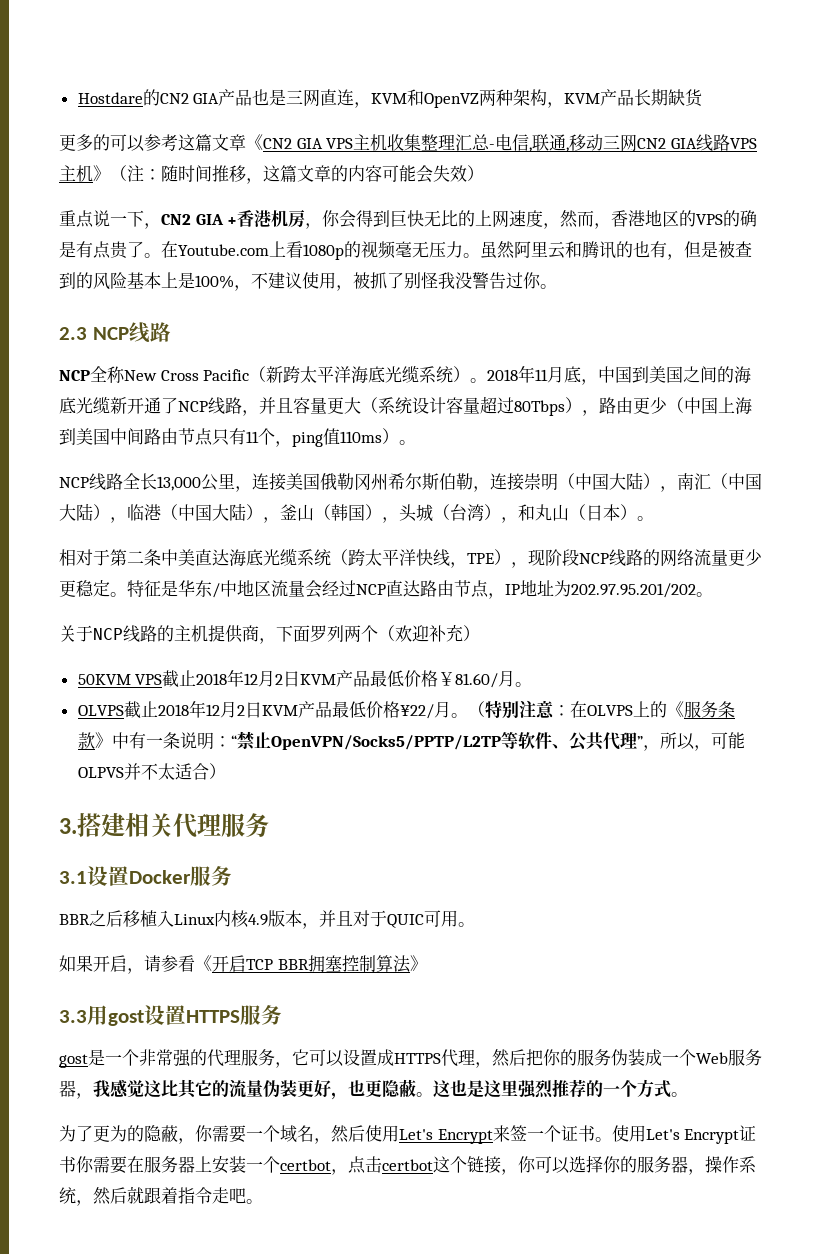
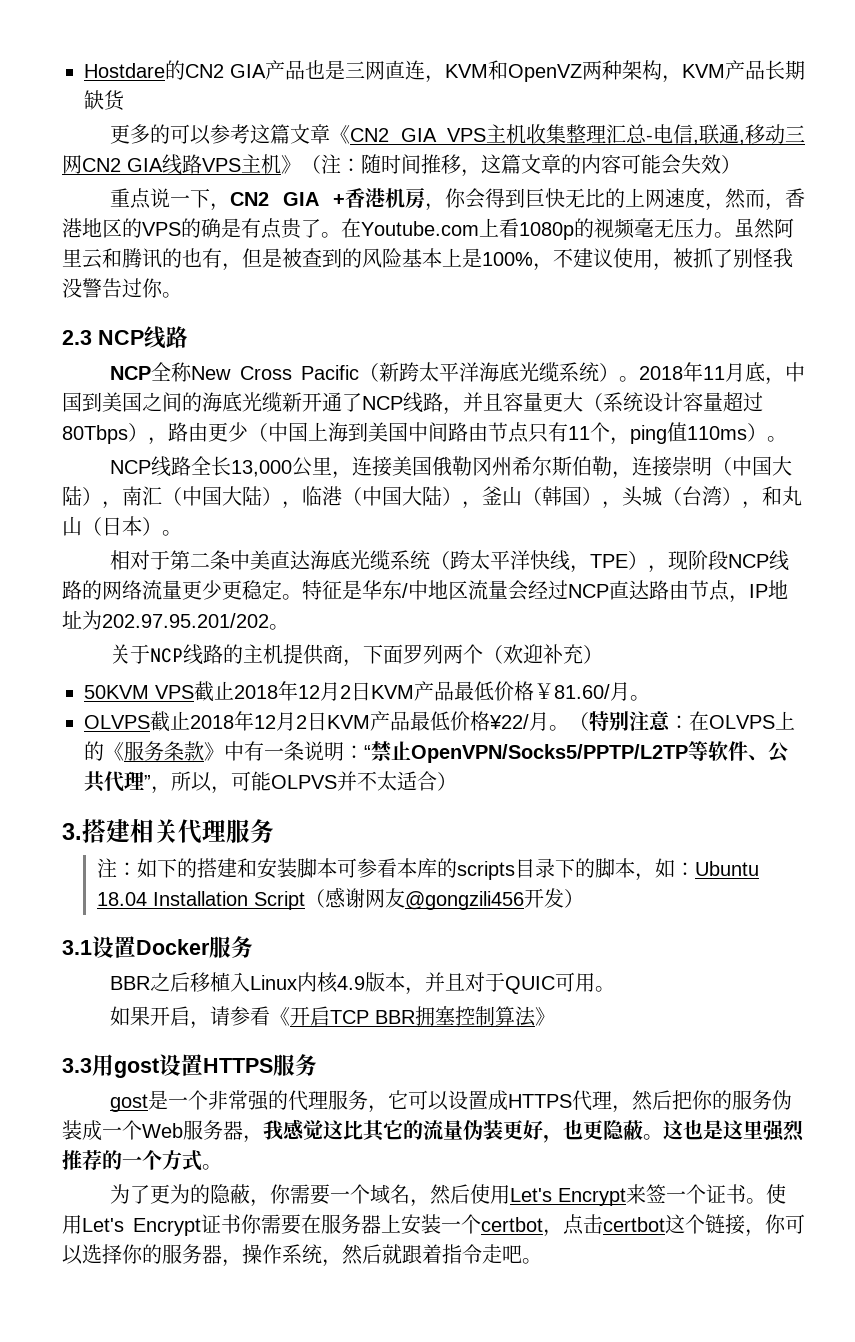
(269, 825) none -> [97,858,760,881] [97,887,585,910] // 注：如下的搭建和安装脚本可参看本库的scripts目录下的脚本，如：Ubuntu 18.04 Installation Script（感谢网友@gongzili456开发）

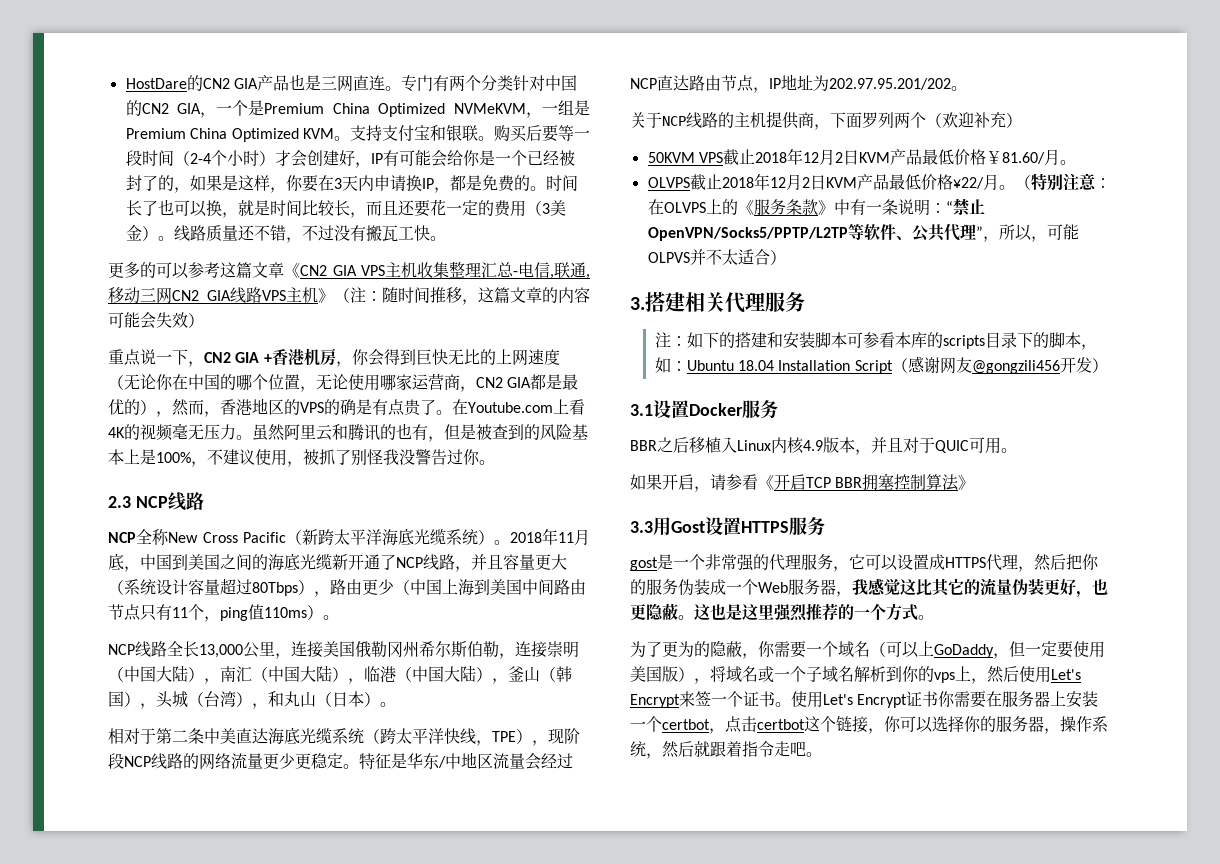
[84,63,165,78] Hostdare -> [125,78,187,89] HostDare
[425,60,805,83] [84,90,126,111] ，KVM和OpenVZ两种架构，KVM产品长期缺货 -> [384,75,577,92] [125,100,590,118] [125,125,590,142] [125,150,575,168] [125,175,578,193] [125,199,566,218] [125,225,446,243] 。专门有两个分类针对中国的CN2 GIA，一个是Premium China Optimized NVMeKVM，一组是Premium China Optimized KVM。支持支付宝和银联。购买后要等一段时间（2-4个小时）才会创建好，IP有可能会给你是一个已经被封了的，如果是这样，你要在3天内申请换IP，都是免费的。时间长了也可以换，就是时间比较长，而且还要花一定的费用（3美金）。线路质量还不错，不过没有搬瓦工快。
(705, 197) none -> [108,373,579,392] [108,399,156,415] （无论你在中国的哪个位置，无论使用哪家运营商，CN2 GIA都是最优的）
[519,222,574,240] 1080p -> [108,427,125,438] 4K
[114,1058,159,1078] gost -> [671,521,705,533] Gost
(411, 1194) none -> [870,641,1105,659] [630,666,971,684] （可以上GoDaddy，但一定要使用美国版），将域名或一个子域名解析到你的vps上

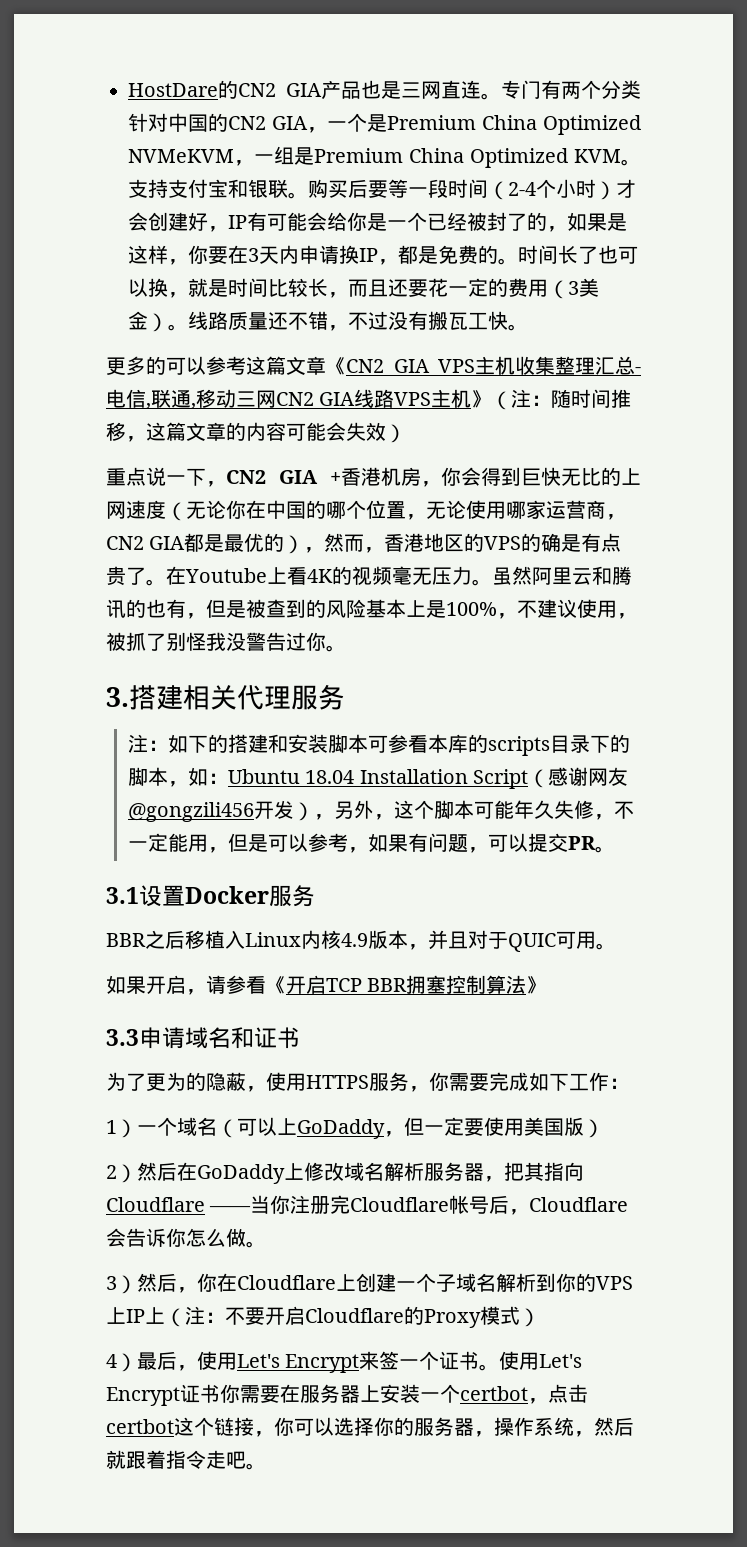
[468,402,553,413] Youtube.com -> [185,568,267,583] Youtube
[108,492,204,511] [108,528,590,546] [108,553,567,572] [108,578,586,597] [108,604,339,622] [108,641,579,659] [108,665,572,684] [108,691,396,709] [108,727,580,746] [108,752,573,770] [630,74,967,93] [630,111,1022,130] [647,148,1076,165] [647,173,1111,191] [647,198,985,216] [647,223,1079,242] [647,249,786,265] // 2.3 NCP线路 // NCP全称New Cross Pacific（新跨太平洋海底光缆系统）。2018年11月底，中国到美国之间的海底光缆新开通了NCP线路，并且容量更大（系统设计容量超过80Tbps），路由更少（中国上海到美国中间路由节点只有11个，ping值110ms）。 // NCP线路全长13,000公里，连接美国俄勒冈州希尔斯伯勒，连接崇明（中国大陆），南汇（中国大陆），临港（中国大陆），釜山（韩国），头城（台湾），和丸山（日本）。 // 相对于第二条中美直达海底光缆系统（跨太平洋快线，TPE），现阶段NCP线路的网络流量更少更稳定。特征是华东/中地区流量会经过NCP直达路由节点，IP地址为202.97.95.201/202。 // 关于NCP线路的主机提供商，下面罗列两个（欢迎补充） // 50KVM VPS截止2018年12月2日KVM产品最低价格￥81.60/月。 // OLVPS截止2018年12月2日KVM产品最低价格¥22/月。（特别注意：在OLVPS上的《服务条款》中有一条说明：“禁止OpenVPN/Socks5/PPTP/L2TP等软件、公共代理”，所以，可能OLPVS并不太适合） -> (346, 648) none
(1108, 365) none -> [314,800,635,820] [128,833,616,853] ，另外，这个脚本可能年久失修，不一定能用，但是可以参考，如果有问题，可以提交PR。
[653,517,825,536] [630,554,1099,572] [630,578,1108,598] [630,603,934,622] [630,641,806,659] 用Gost设置HTTPS服务 // gost是一个非常强的代理服务，它可以设置成HTTPS代理，然后把你的服务伪装成一个Web服务器，我感觉这比其它的流量伪装更好，也更隐蔽。这也是这里强烈推荐的一个方式。 // 为了更为的隐蔽，你需要 -> [139,1027,300,1049] [106,1072,629,1092] [106,1119,137,1138] 申请域名和证书 // 为了更为的隐蔽，使用HTTPS服务，你需要完成如下工作： // 1）
[694,666,774,684] ，将域名或 -> [106,1162,584,1184] [106,1195,629,1215] [106,1228,266,1248] [106,1273,396,1294] // 2）然后在GoDaddy上修改域名解析服务器，把其指向Cloudflare ——当你注册完Cloudflare帐号后，Cloudflare会告诉你怎么做。 // 3）然后，你在Cloudflare上创建
[934,666,1019,684] vps上，然后 -> [596,1276,633,1290] [106,1306,540,1328] [106,1351,197,1372] VPS上IP上（注：不要开启Cloudflare的Proxy模式） // 4）最后，

